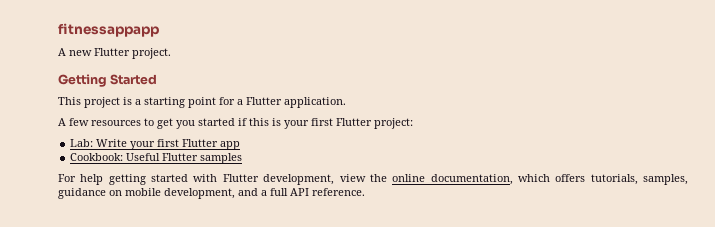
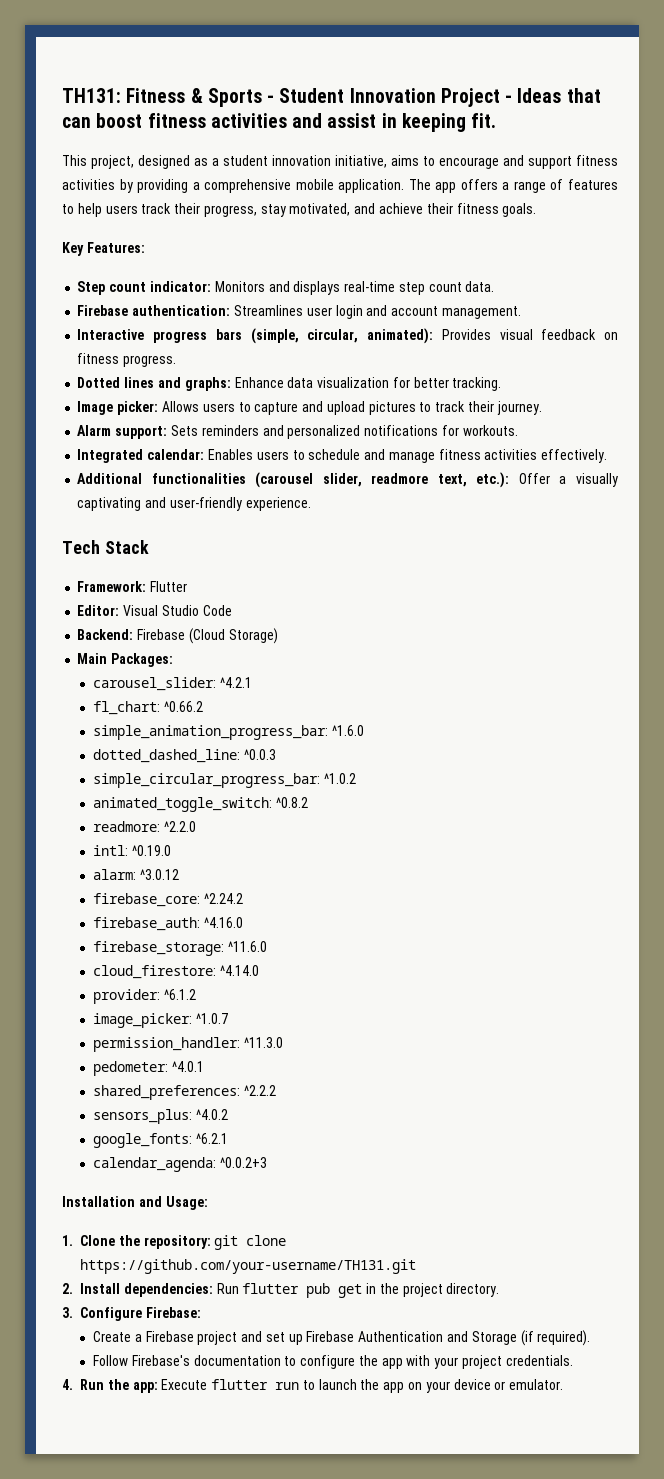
[58,23,159,37] [58,48,171,59] [58,74,158,87] [58,97,346,108] [58,118,413,129] [70,139,241,150] [70,153,243,164] [58,174,688,185] [58,188,365,199] fitnessappapp // A new Flutter project. // Getting Started // This project is a starting point for a Flutter application. // A few resources to get you started if this is your first Flutter project: // Lab: Write your first Flutter app // Cookbook: Useful Flutter samples // For help getting started with Flutter development, view the online documentation, which offers tutorials, samples, guidance on mobile development, and a full API reference. -> [62,88,601,107] [62,113,497,132] [62,155,618,169] [62,179,619,193] [62,203,537,217] [62,242,145,256] [77,281,495,295] [77,305,521,319] [77,328,619,344] [77,353,177,367] [77,377,502,391] [77,401,542,415] [77,425,518,439] [77,449,608,463] [77,472,618,488] [77,497,311,511] [62,540,149,554] [77,581,188,592] [77,605,232,616] [77,628,278,644] [77,653,174,667] [92,677,252,691] [92,701,203,715] [92,725,364,740] [92,749,276,763] [92,773,356,788] [92,797,308,812] [92,821,196,832] [92,845,171,856] [92,869,179,880] [92,893,243,907] [92,917,243,931] [92,941,267,956] [92,965,259,979] [92,989,196,1004] [92,1013,228,1028] [92,1037,283,1052] [92,1061,204,1076] [92,1085,276,1100] [92,1109,228,1124] [92,1133,228,1148] [92,1157,267,1172] [62,1196,208,1210] [62,1235,287,1250] [80,1259,416,1274] [62,1283,500,1298] [62,1307,201,1321] [92,1330,591,1346] [92,1355,573,1369] [62,1379,564,1393] TH131: Fitness & Sports - Student Innovation Project - Ideas that can boost fitness activities and assist in keeping fit. // This project, designed as a student innovation initiative, aims to encourage and support fitness activities by providing a comprehensive mobile application. The app offers a range of features to help users track their progress, stay motivated, and achieve their fitness goals. // Key Features: // Step count indicator: Monitors and displays real-time step count data. // Firebase authentication: Streamlines user login and account management. // Interactive progress bars (simple, circular, animated): Provides visual feedback on fitness progress. // Dotted lines and graphs: Enhance data visualization for better tracking. // Image picker: Allows users to capture and upload pictures to track their journey. // Alarm support: Sets reminders and personalized notifications for workouts. // Integrated calendar: Enables users to schedule and manage fitness activities effectively. // Additional functionalities (carousel slider, readmore text, etc.): Offer a visually captivating and user-friendly experience. // Tech Stack // Framework: Flutter // Editor: Visual Studio Code // Backend: Firebase (Cloud Storage) // Main Packages: // carousel_slider: ^4.2.1 // fl_chart: ^0.66.2 // simple_animation_progress_bar: ^1.6.0 // dotted_dashed_line: ^0.0.3 // simple_circular_progress_bar: ^1.0.2 // animated_toggle_switch: ^0.8.2 // readmore: ^2.2.0 // intl: ^0.19.0 // alarm: ^3.0.12 // firebase_core: ^2.24.2 // firebase_auth: ^4.16.0 // firebase_storage: ^11.6.0 // cloud_firestore: ^4.14.0 // provider: ^6.1.2 // image_picker: ^1.0.7 // permission_handler: ^11.3.0 // pedometer: ^4.0.1 // shared_preferences: ^2.2.2 // sensors_plus: ^4.0.2 // google_fonts: ^6.2.1 // calendar_agenda: ^0.0.2+3 // Installation and Usage: // 1. Clone the repository: git clone https://github.com/your-username/TH131.git // 2. Install dependencies: Run flutter pub get in the project directory. // 3. Configure Firebase: // Create a Firebase project and set up Firebase Authentication and Storage (if required). // Follow Firebase's documentation to configure the app with your project credentials. // 4. Run the app: Execute flutter run to launch the app on your device or emulator.

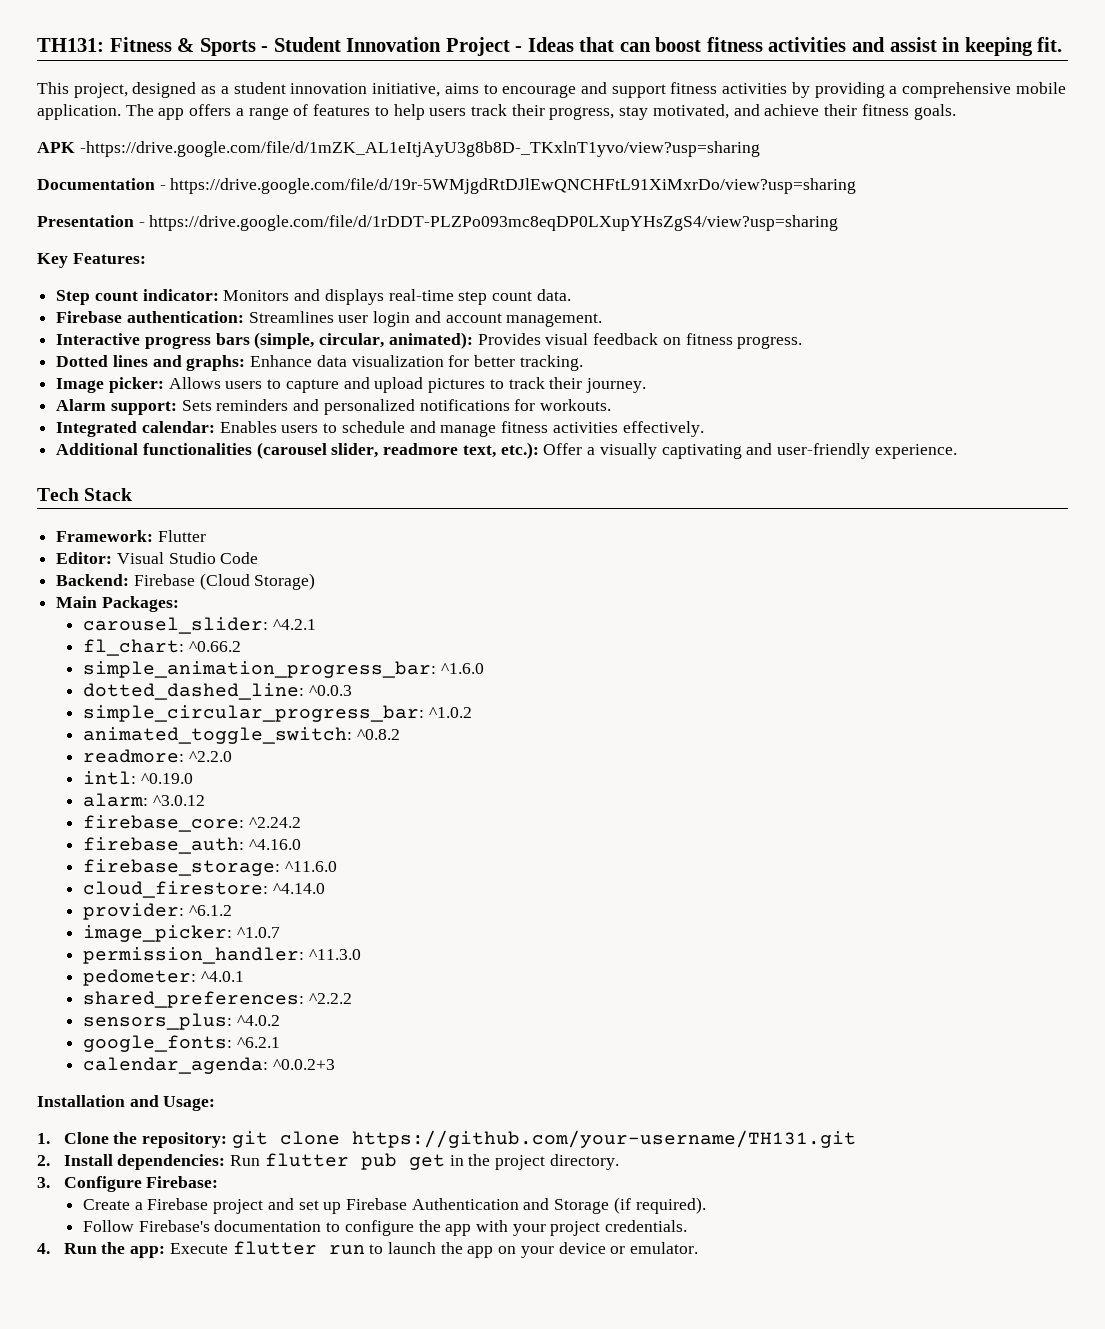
(537, 210) none -> [37,141,760,157] [37,178,857,194] [37,215,839,231] // APK -https://drive.google.com/file/d/1mZK_AL1eItjAyU3g8b8D-_TKxlnT1yvo/view?usp=sharing // Documentation - https://drive.google.com/file/d/19r-5WMjgdRtDJlEwQNCHFtL91XiMxrDo/view?usp=sharing // Presentation - https://drive.google.com/file/d/1rDDT-PLZPo093mc8eqDP0LXupYHsZgS4/view?usp=sharing

